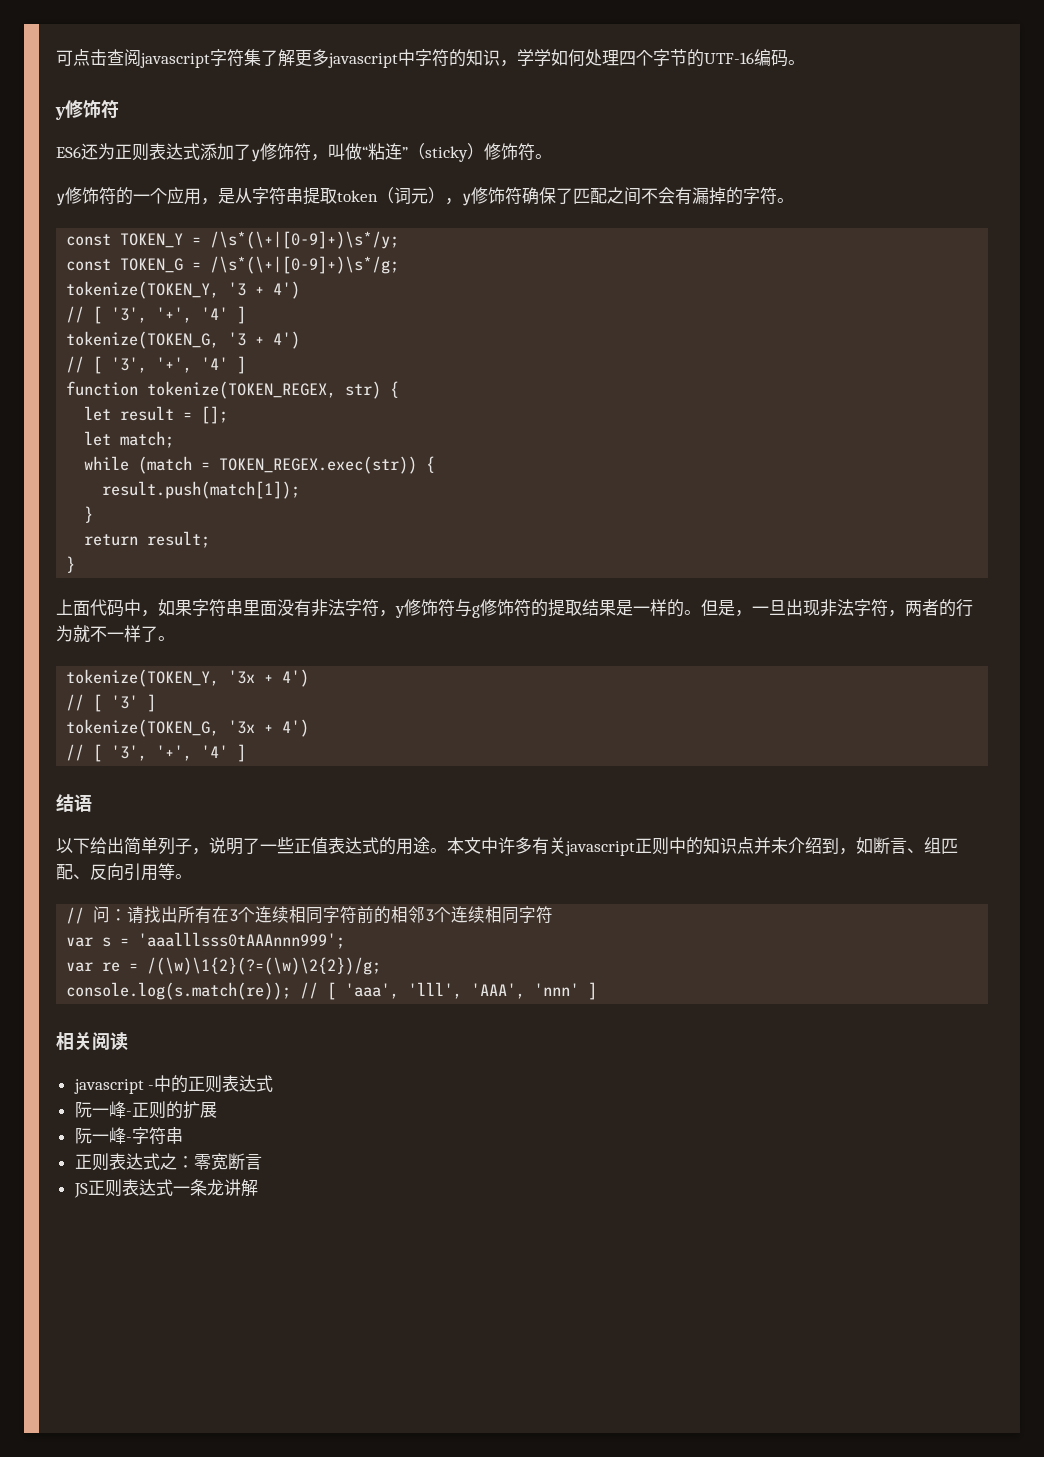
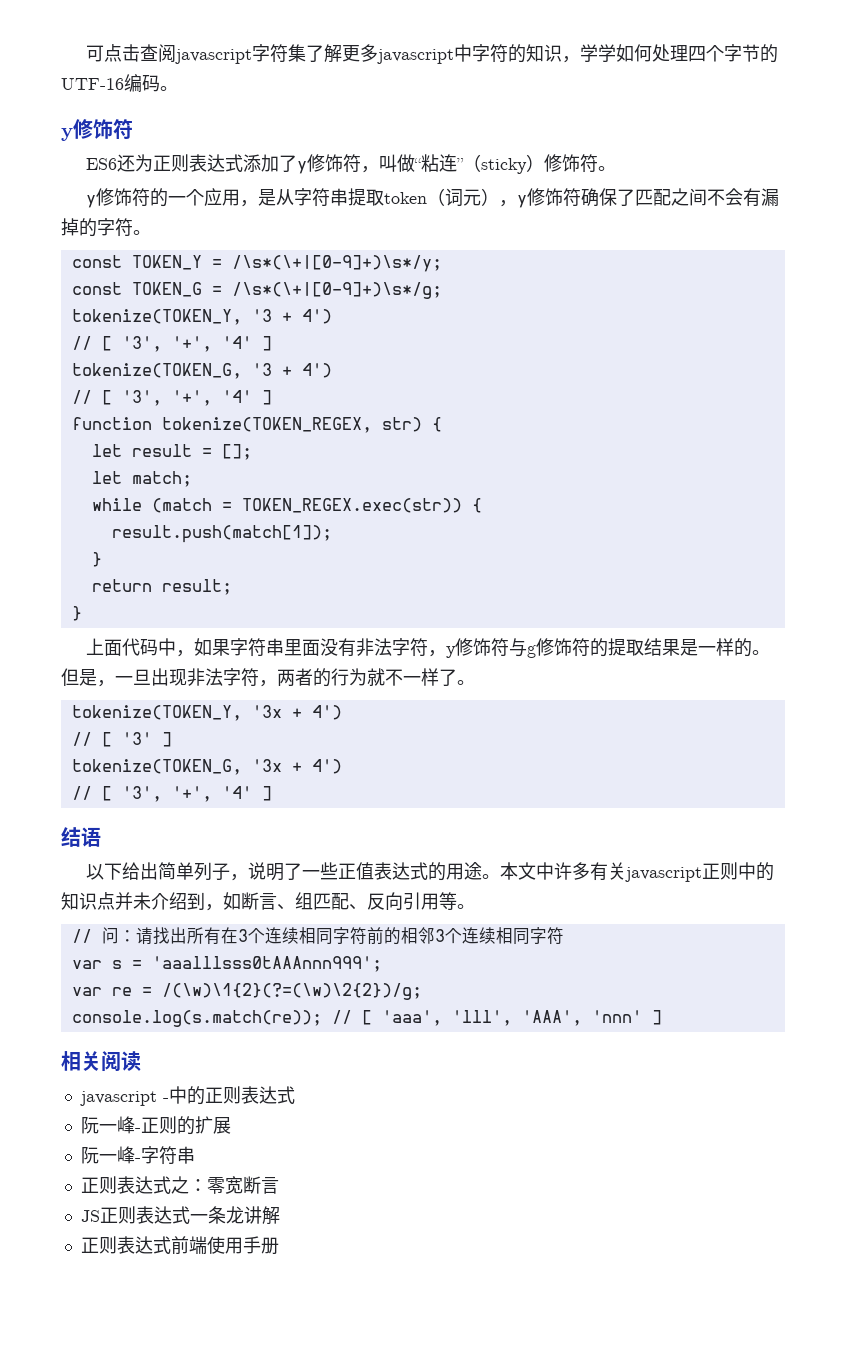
(258, 1188) none -> [80,1236,279,1254] // 正则表达式前端使用手册

